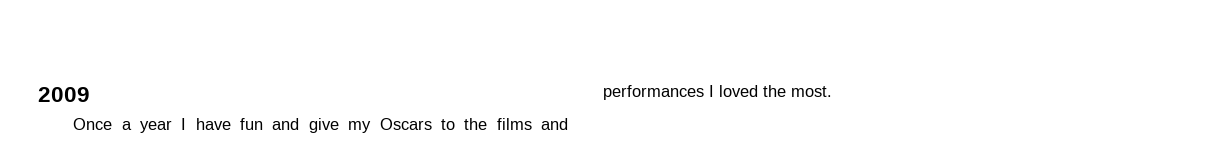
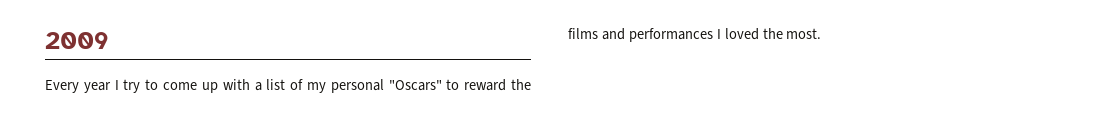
[73,118,455,133] Once a year I have fun and give my Oscars to -> [45,79,507,93] Every year I try to come up with a list of my personal "Oscars" to reward

